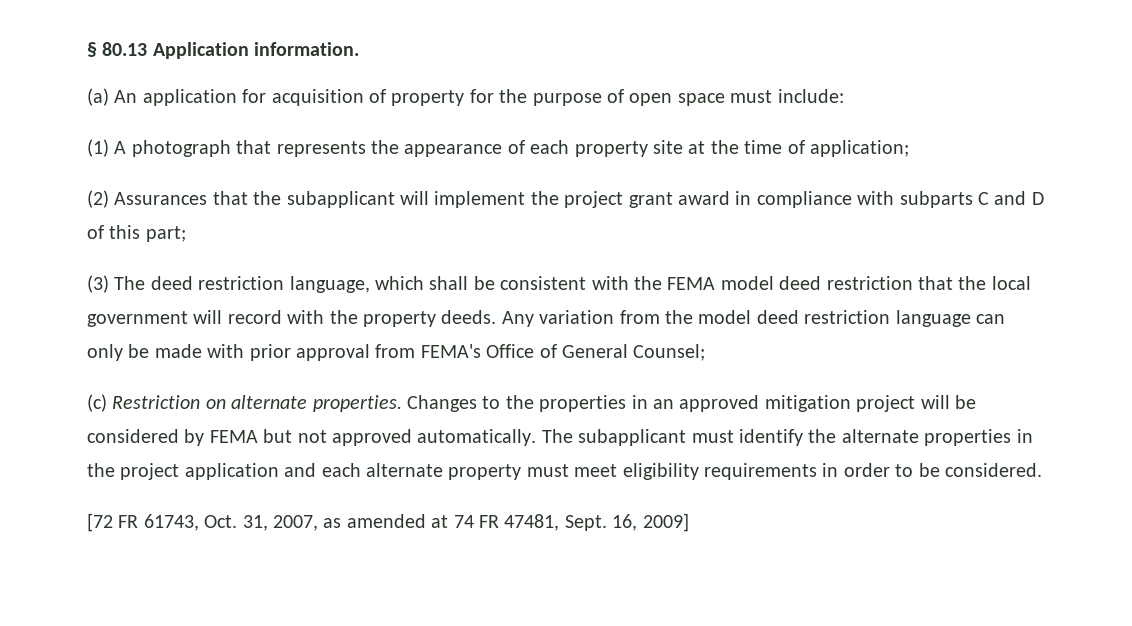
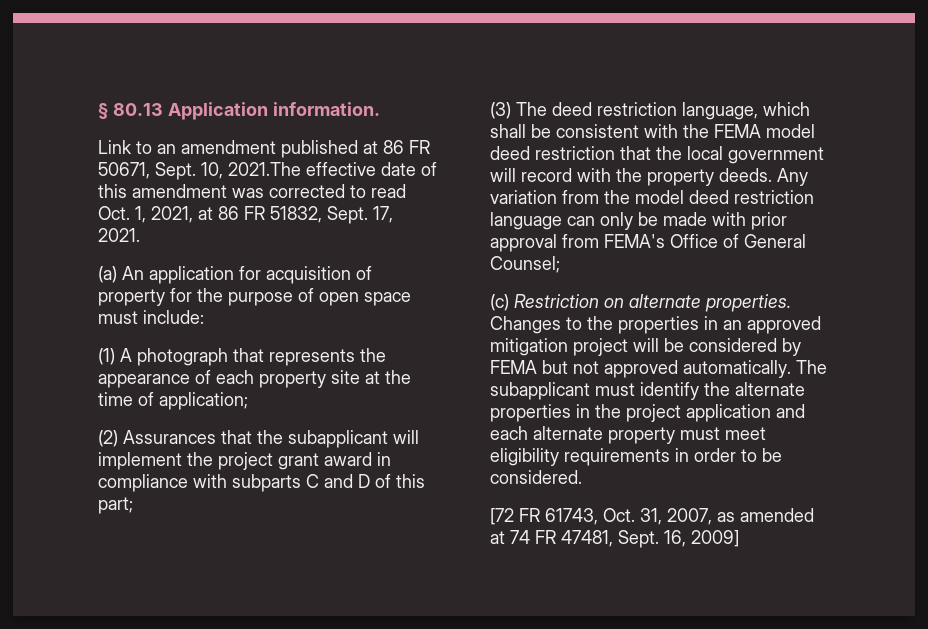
(360, 49) none -> [98,140,430,158] [98,162,437,180] [98,184,406,198] [98,206,393,224] [98,228,140,242] // Link to an amendment published at 86 FR 50671, Sept. 10, 2021.The effective date of this amendment was corrected to read Oct. 1, 2021, at 86 FR 51832, Sept. 17, 2021.

